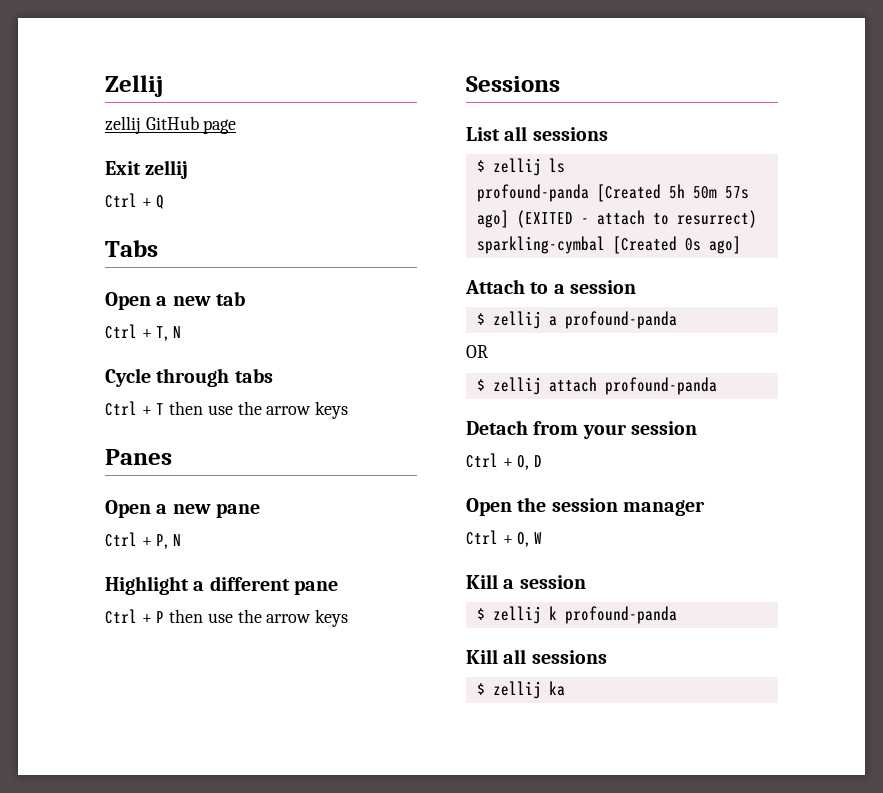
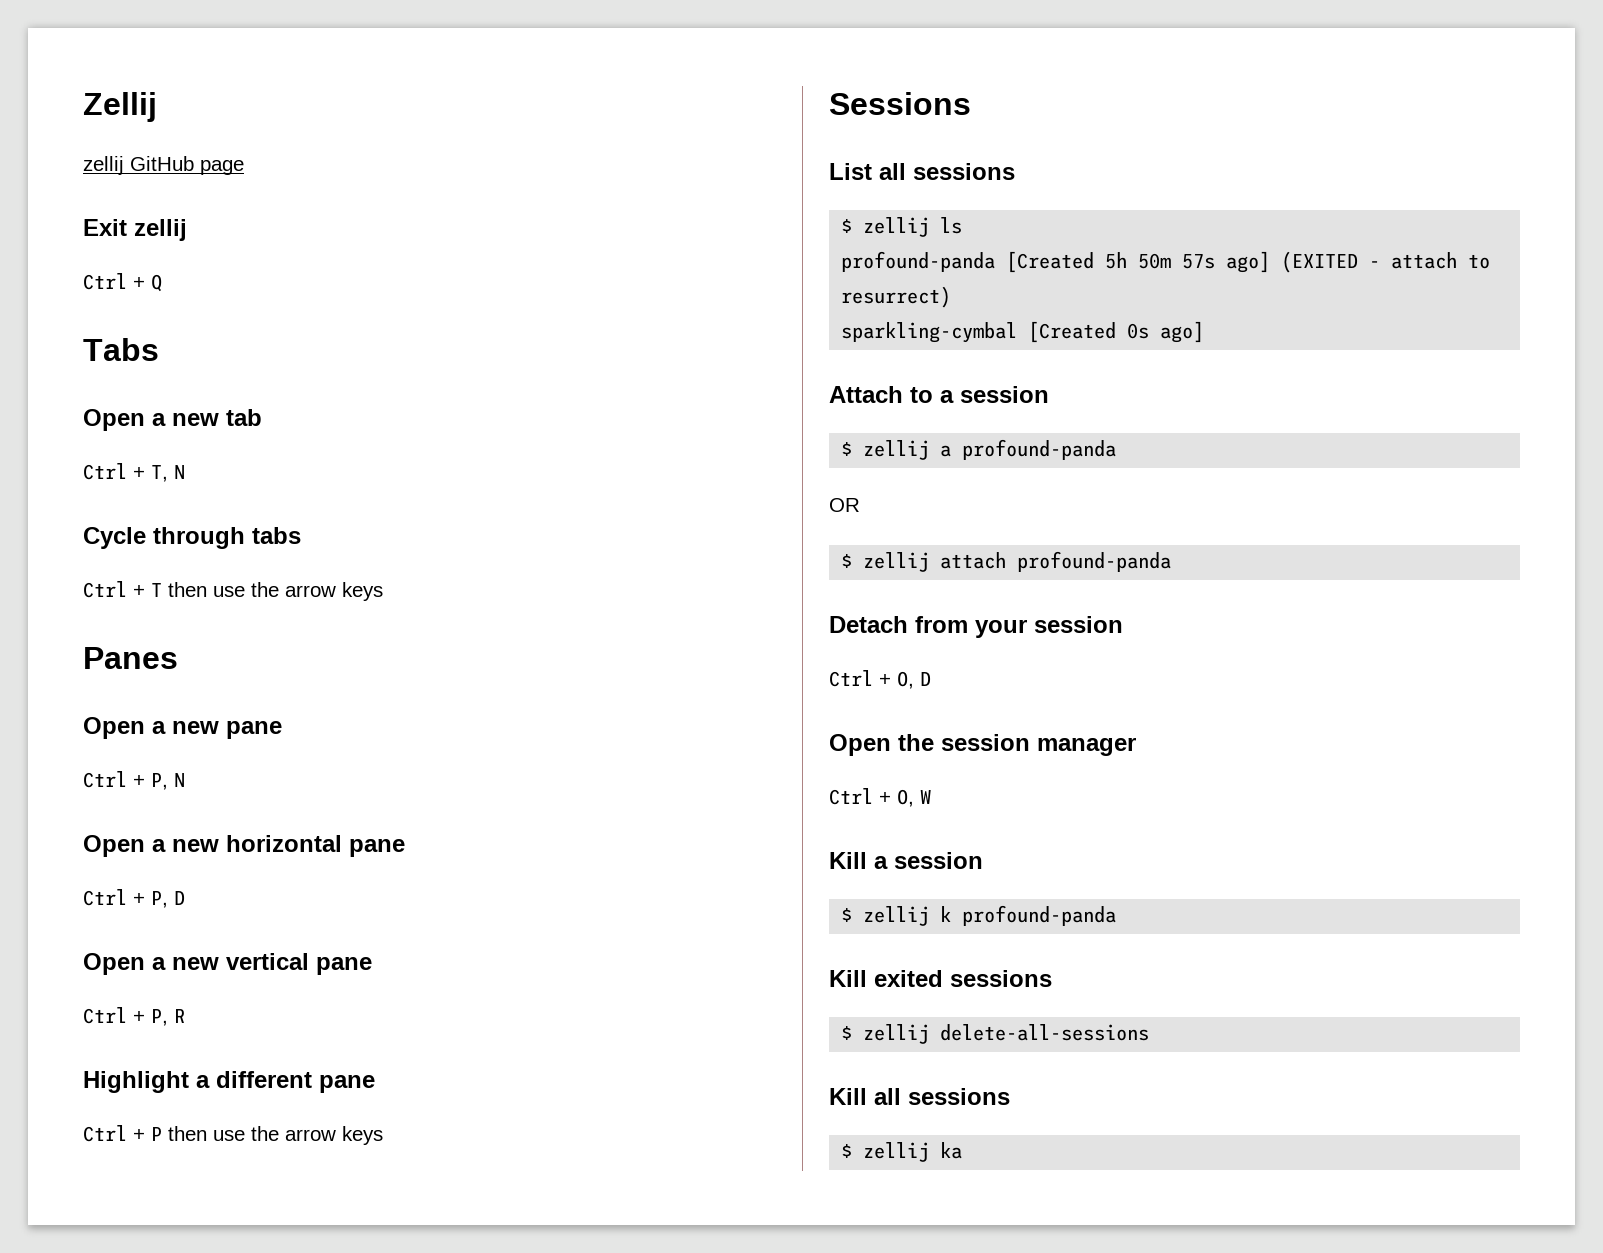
(182, 540) none -> [83,835,405,857] [83,889,185,908] [83,953,372,975] [83,1007,185,1026] // Open a new horizontal pane // Ctrl + P, D // Open a new vertical pane // Ctrl + P, R
(677, 615) none -> [829,970,1052,987] [841,1024,1150,1044] // Kill exited sessions // $ zellij delete-all-sessions

